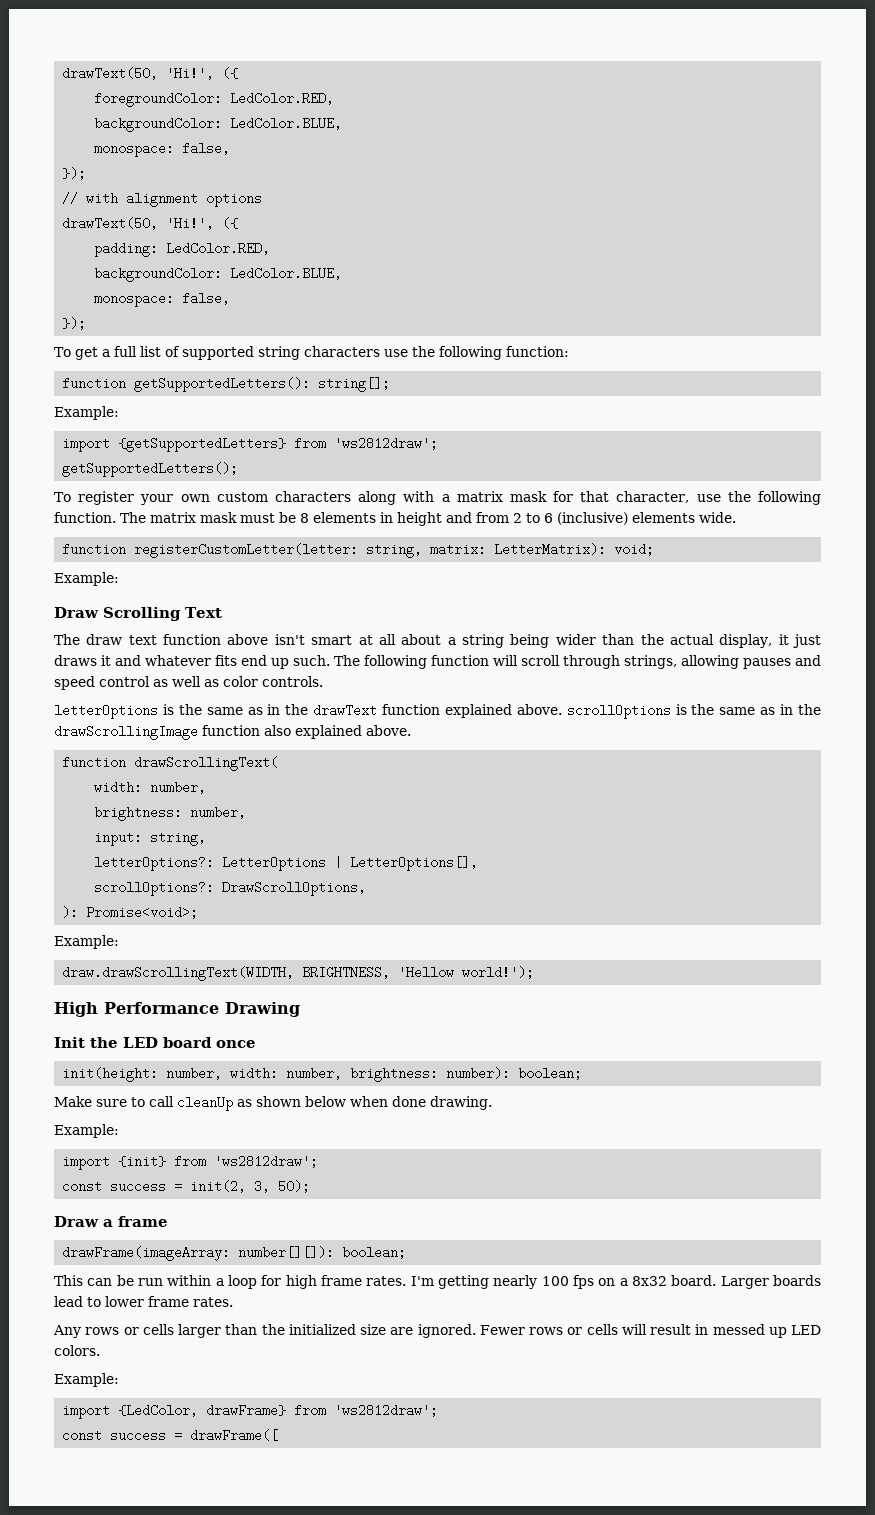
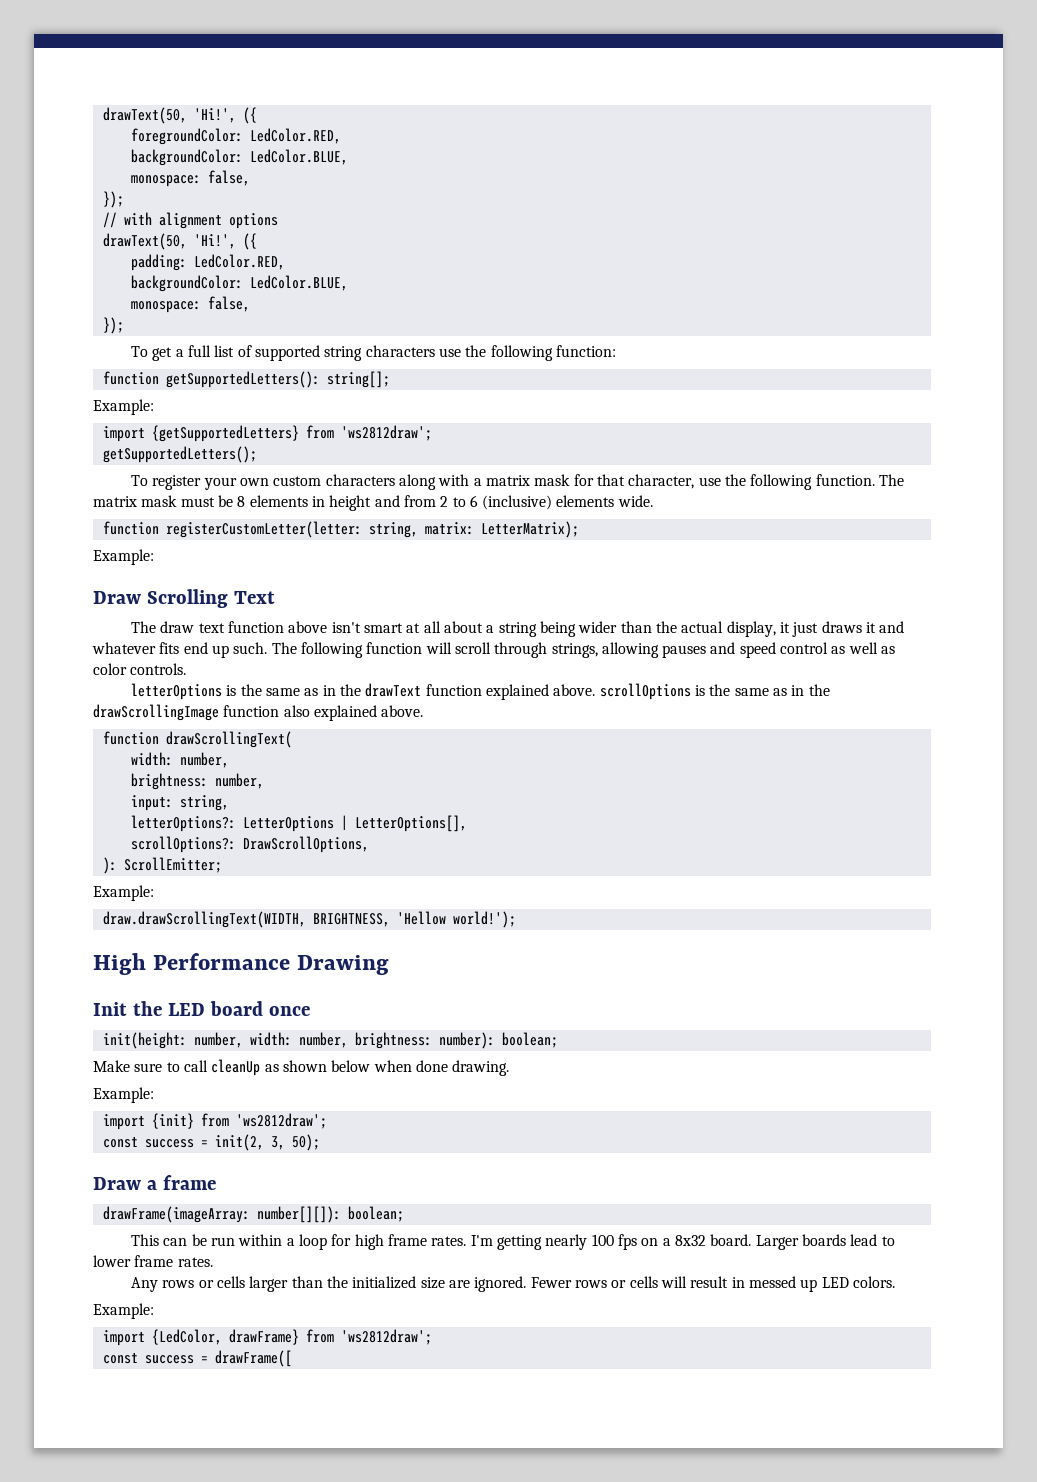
[494,543,655,556] LetterMatrix): void; -> [480,521,579,538] LetterMatrix);
[86,906,199,919] Promise<void>; -> [123,857,222,873] ScrollEmitter;

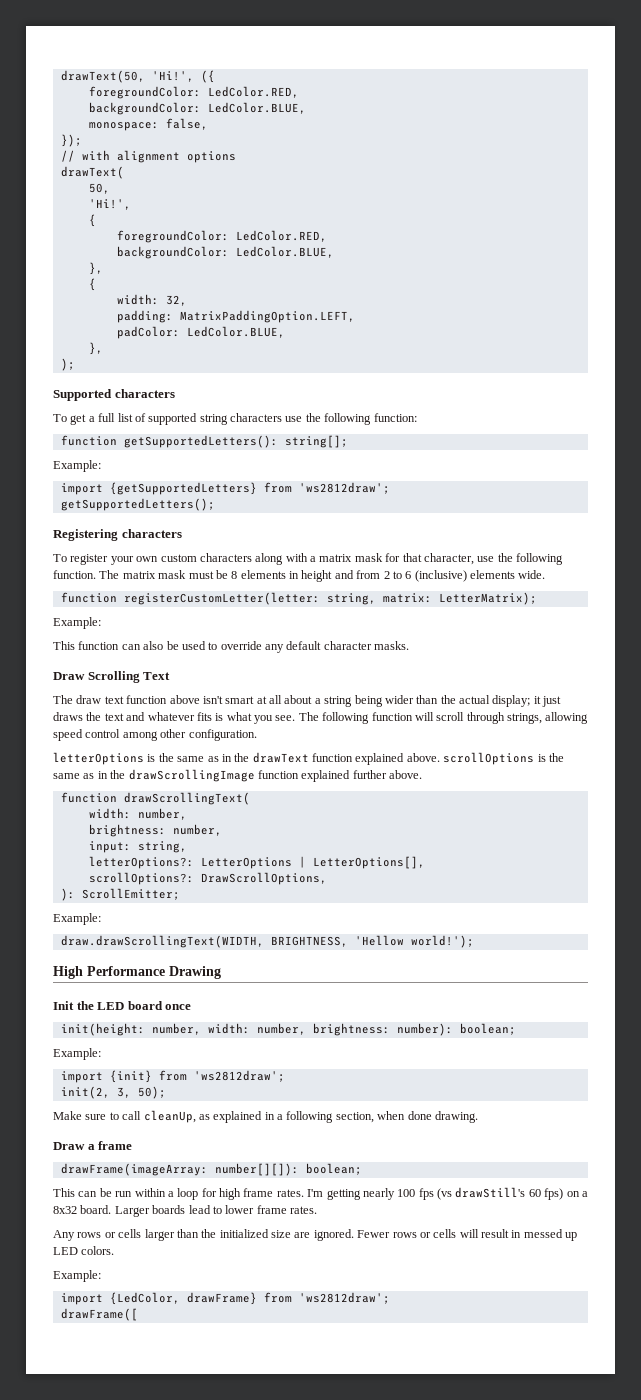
[102,233,257,250] [130,254,285,271] [130,275,348,292] [130,296,250,313] [102,317,124,334] drawText(50, 'Hi!', ({ // padding: LedColor.RED, // backgroundColor: LedColor.BLUE, // monospace: false, // }); -> [60,166,124,179] [88,183,110,194] [88,199,131,210] [88,214,96,227] [116,230,327,243] [116,246,334,259] [88,262,103,275] [88,278,96,291] [116,294,187,306] [116,310,355,323] [116,326,285,339] [88,342,103,355] [60,358,75,371] [53,389,175,401] drawText( // 50, // 'Hi!', // { // foregroundColor: LedColor.RED, // backgroundColor: LedColor.BLUE, // }, // { // width: 32, // padding: MatrixPaddingOption.LEFT, // padColor: LedColor.BLUE, // }, // ); // Supported characters
(257, 454) none -> [53,529,182,541] // Registering characters
(154, 557) none -> [53,641,410,653] // This function can also be used to override any default character masks.
[726,621,776,637] display, -> [492,695,531,707] display;
[865,622,876,633] it -> [86,712,124,721] the text
[183,642,268,658] end up such. -> [215,712,296,724] is what you see.
[662,642,896,658] [93,663,187,675] pauses and speed control as well as color controls. -> [53,729,257,741] speed control among other configuration.
[283,705,377,721] also explained -> [301,770,387,782] explained further
[93,1059,510,1076] // Make sure to call cleanUp as shown below when done drawing. -> (516, 1029) none
[102,1137,208,1148] const success = -> (285, 1076) none
(320, 1142) none -> [53,1110,478,1123] // Make sure to call cleanUp, as explained in a following section, when done drawing.
(637, 1242) none -> [437,1187,564,1200] (vs drawStill's 60 fps)
[102,1353,208,1364] const success = -> (390, 1298) none

